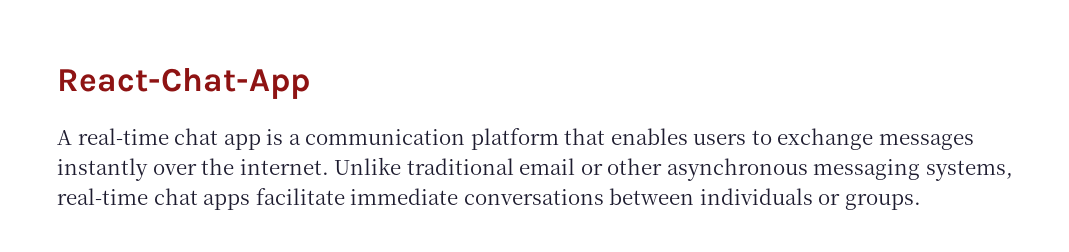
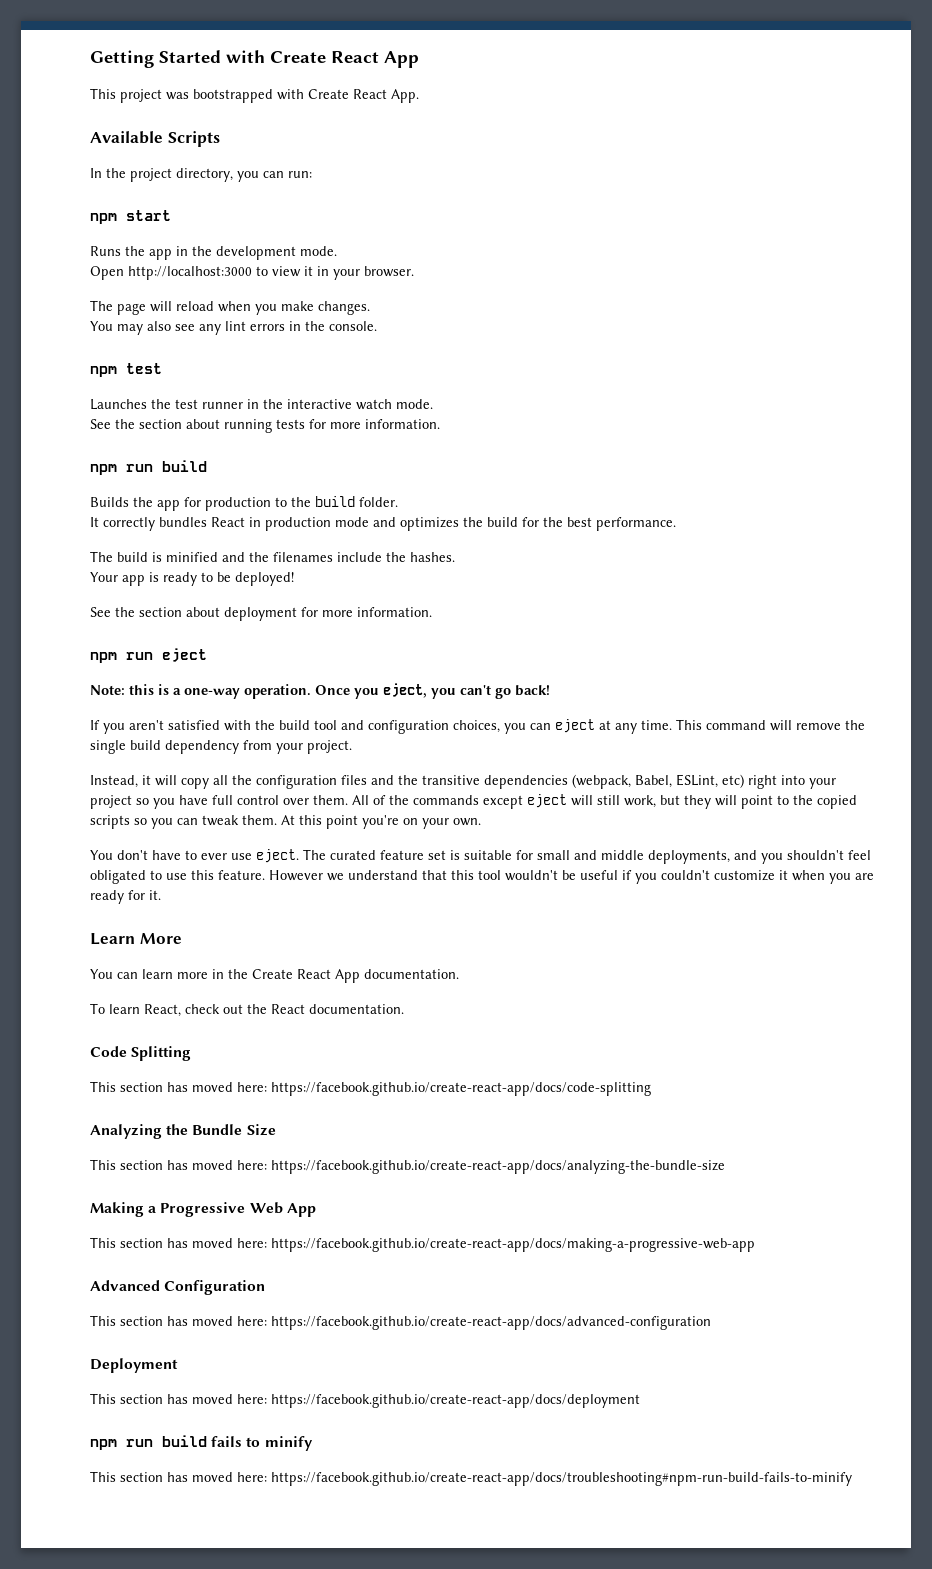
[57,68,310,99] [57,128,974,150] [57,157,1013,181] [57,188,921,210] React-Chat-App // A real-time chat app is a communication platform that enables users to exchange messages instantly over the internet. Unlike traditional email or other asynchronous messaging systems, real-time chat apps facilitate immediate conversations between individuals or groups. -> [90,50,419,68] [90,88,419,103] [90,131,220,147] [90,168,312,182] [90,210,171,224] [90,246,337,260] [90,266,414,280] [90,300,370,315] [90,321,377,335] [90,363,162,377] [90,399,433,410] [90,419,440,433] [90,460,207,475] [90,496,398,511] [90,517,676,531] [90,551,455,562] [90,572,294,586] [90,607,432,621] [90,648,207,663] [90,683,550,699] [90,719,865,734] [90,740,352,754] [90,774,836,789] [90,794,857,809] [90,815,481,829] [90,849,871,864] [90,870,874,884] [90,890,161,904] [90,933,182,945] [90,969,459,983] [90,1003,404,1017] [90,1046,192,1061] [90,1081,651,1096] [90,1124,276,1139] [90,1159,725,1174] [90,1202,316,1217] [90,1237,755,1252] [90,1280,266,1295] [90,1315,711,1330] [90,1358,178,1373] [90,1393,640,1408] [90,1435,313,1451] [90,1471,852,1486] Getting Started with Create React App // This project was bootstrapped with Create React App. // Available Scripts // In the project directory, you can run: // npm start // Runs the app in the development mode. // Open http://localhost:3000 to view it in your browser. // The page will reload when you make changes. // You may also see any lint errors in the console. // npm test // Launches the test runner in the interactive watch mode. // See the section about running tests for more information. // npm run build // Builds the app for production to the build folder. // It correctly bundles React in production mode and optimizes the build for the best performance. // The build is minified and the filenames include the hashes. // Your app is ready to be deployed! // See the section about deployment for more information. // npm run eject // Note: this is a one-way operation. Once you eject, you can't go back! // If you aren't satisfied with the build tool and configuration choices, you can eject at any time. This command will remove the single build dependency from your project. // Instead, it will copy all the configuration files and the transitive dependencies (webpack, Babel, ESLint, etc) right into your project so you have full control over them. All of the commands except eject will still work, but they will point to the copied scripts so you can tweak them. At this point you're on your own. // You don't have to ever use eject. The curated feature set is suitable for small and middle deployments, and you shouldn't feel obligated to use this feature. However we understand that this tool wouldn't be useful if you couldn't customize it when you are ready for it. // Learn More // You can learn more in the Create React App documentation. // To learn React, check out the React documentation. // Code Splitting // This section has moved here: https://facebook.github.io/create-react-app/docs/code-splitting // Analyzing the Bundle Size // This section has moved here: https://facebook.github.io/create-react-app/docs/analyzing-the-bundle-size // Making a Progressive Web App // This section has moved here: https://facebook.github.io/create-react-app/docs/making-a-progressive-web-app // Advanced Configuration // This section has moved here: https://facebook.github.io/create-react-app/docs/advanced-configuration // Deployment // This section has moved here: https://facebook.github.io/create-react-app/docs/deployment // npm run build fails to minify // This section has moved here: https://facebook.github.io/create-react-app/docs/troubleshooting#npm-run-build-fails-to-minify

